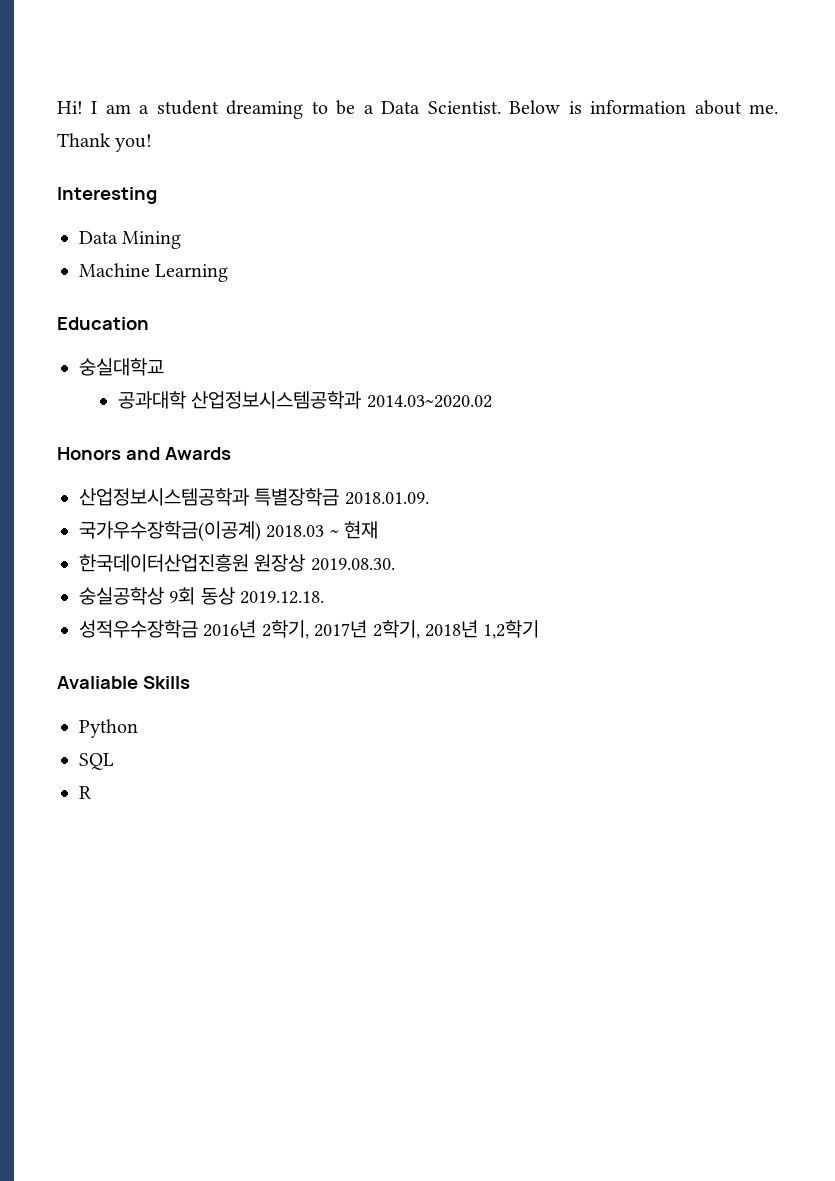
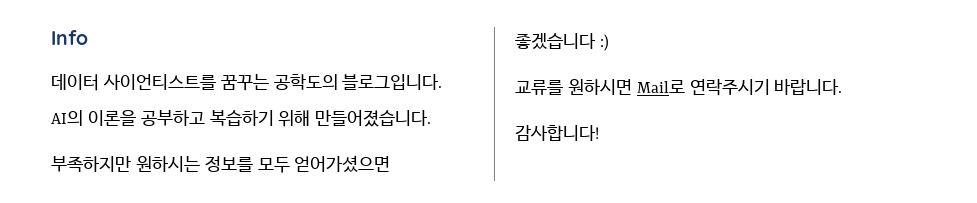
[57,100,778,119] [57,133,153,152] [57,187,157,204] [79,231,182,249] [79,263,229,282] [57,317,149,330] [79,358,164,376] [117,391,492,409] [57,447,231,460] [79,488,429,506] [79,521,379,542] [79,553,395,572] [79,587,325,605] [79,620,540,639] [57,676,190,689] [79,719,138,738] [79,753,114,770] [79,786,91,799] Hi! I am a student dreaming to be a Data Scientist. Below is information about me. Thank you! // Interesting // Data Mining // Machine Learning // Education // 숭실대학교 // 공과대학 산업정보시스템공학과 2014.03~2020.02 // Honors and Awards // 산업정보시스템공학과 특별장학금 2018.01.09. // 국가우수장학금(이공계) 2018.03 ~ 현재 // 한국데이터산업진흥원 원장상 2019.08.30. // 숭실공학상 9회 동상 2019.12.18. // 성적우수장학금 2016년 2학기, 2017년 2학기, 2018년 1,2학기 // Avaliable Skills // Python // SQL // R -> [51,30,88,45] [51,74,443,91] [51,110,432,127] [51,155,391,173] [515,33,609,51] [515,78,843,96] [515,125,599,141] Info // 데이터 사이언티스트를 꿈꾸는 공학도의 블로그입니다. // AI의 이론을 공부하고 복습하기 위해 만들어졌습니다. // 부족하지만 원하시는 정보를 모두 얻어가셨으면 좋겠습니다 :) // 교류를 원하시면 Mail로 연락주시기 바랍니다. // 감사합니다!

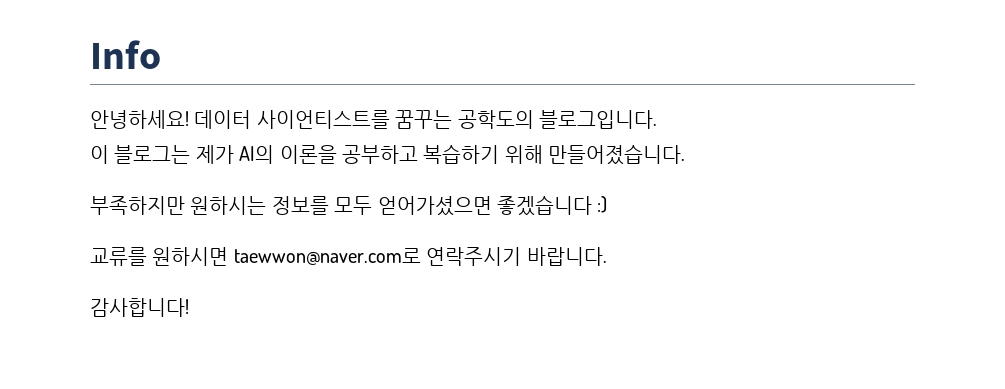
(88, 37) none -> [90,110,189,129] 안녕하세요!
(443, 82) none -> [90,145,234,164] 이 블로그는 제가
[636,80,685,93] Mail로 -> [233,248,421,265] taewwon@naver.com로

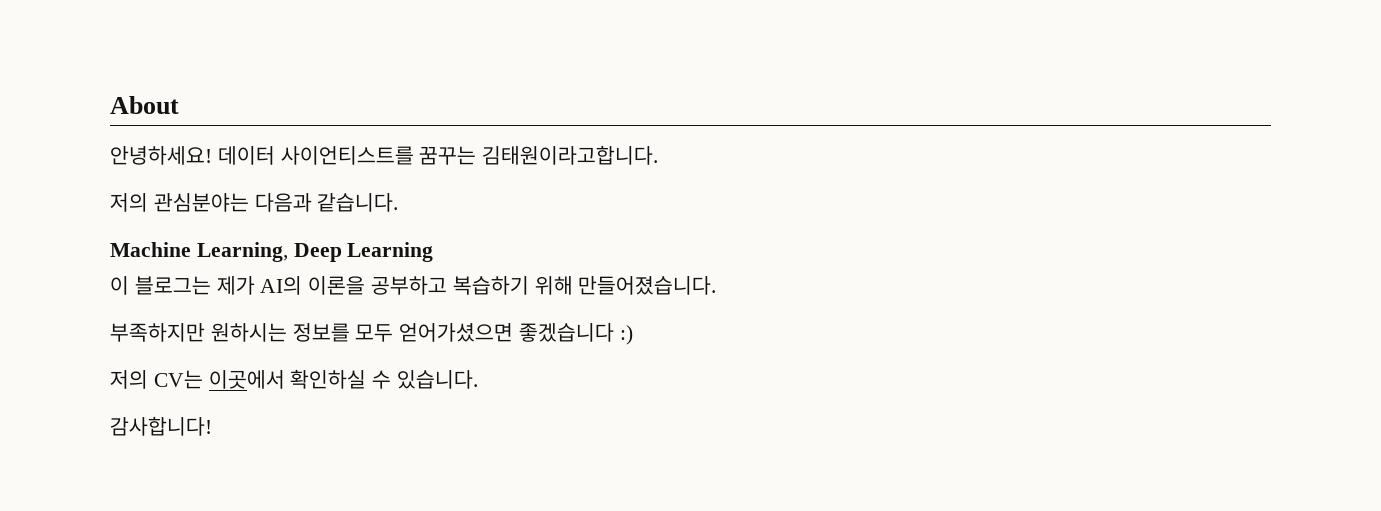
[90,40,161,69] Info -> [110,96,179,114] About
[457,110,657,129] 공학도의 블로그입니다. -> [482,145,659,165] [110,193,399,212] [110,242,434,262] 김태원이라고합니다. // 저의 관심분야는 다음과 같습니다. // Machine Learning, Deep Learning
[90,247,607,266] 교류를 원하시면 taewwon@naver.com로 연락주시기 바랍니다. -> [110,369,479,389] 저의 CV는 이곳에서 확인하실 수 있습니다.

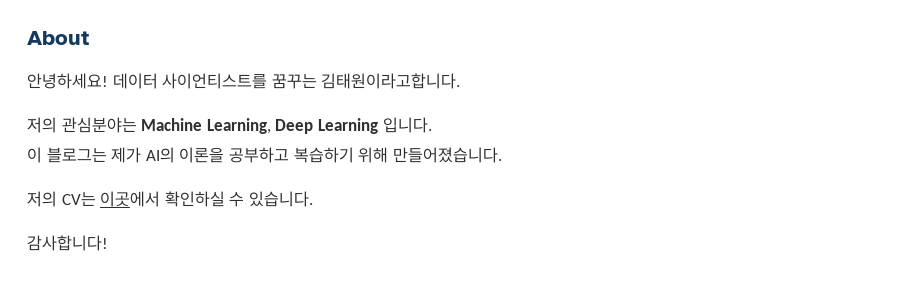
[254,193,399,212] 다음과 같습니다. // -> (137, 125) none
(434, 252) none -> [382,117,432,133] 입니다.
[110,323,633,345] // 부족하지만 원하시는 정보를 모두 얻어가셨으면 좋겠습니다 :) -> (502, 155) none

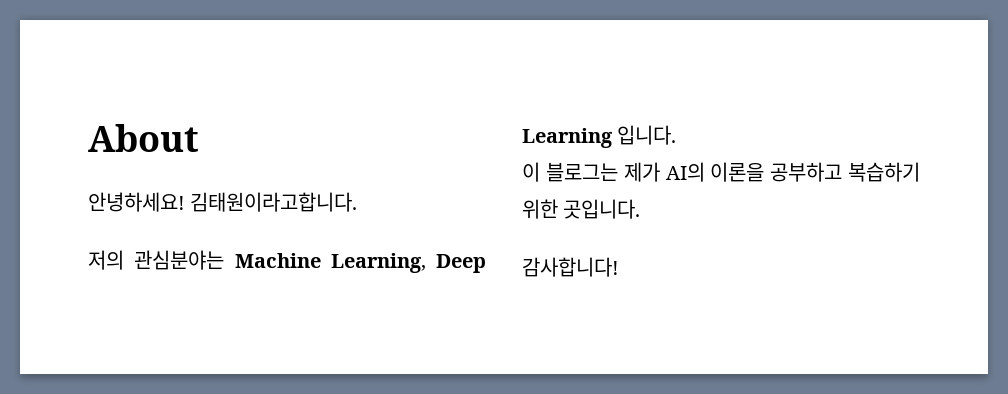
[112,73,317,89] 데이터 사이언티스트를 꿈꾸는 -> (185, 202) none
[358,147,502,163] [27,191,313,207] 위해 만들어졌습니다. // 저의 CV는 이곳에서 확인하실 수 있습니다. -> [522,199,641,219] 위한 곳입니다.

